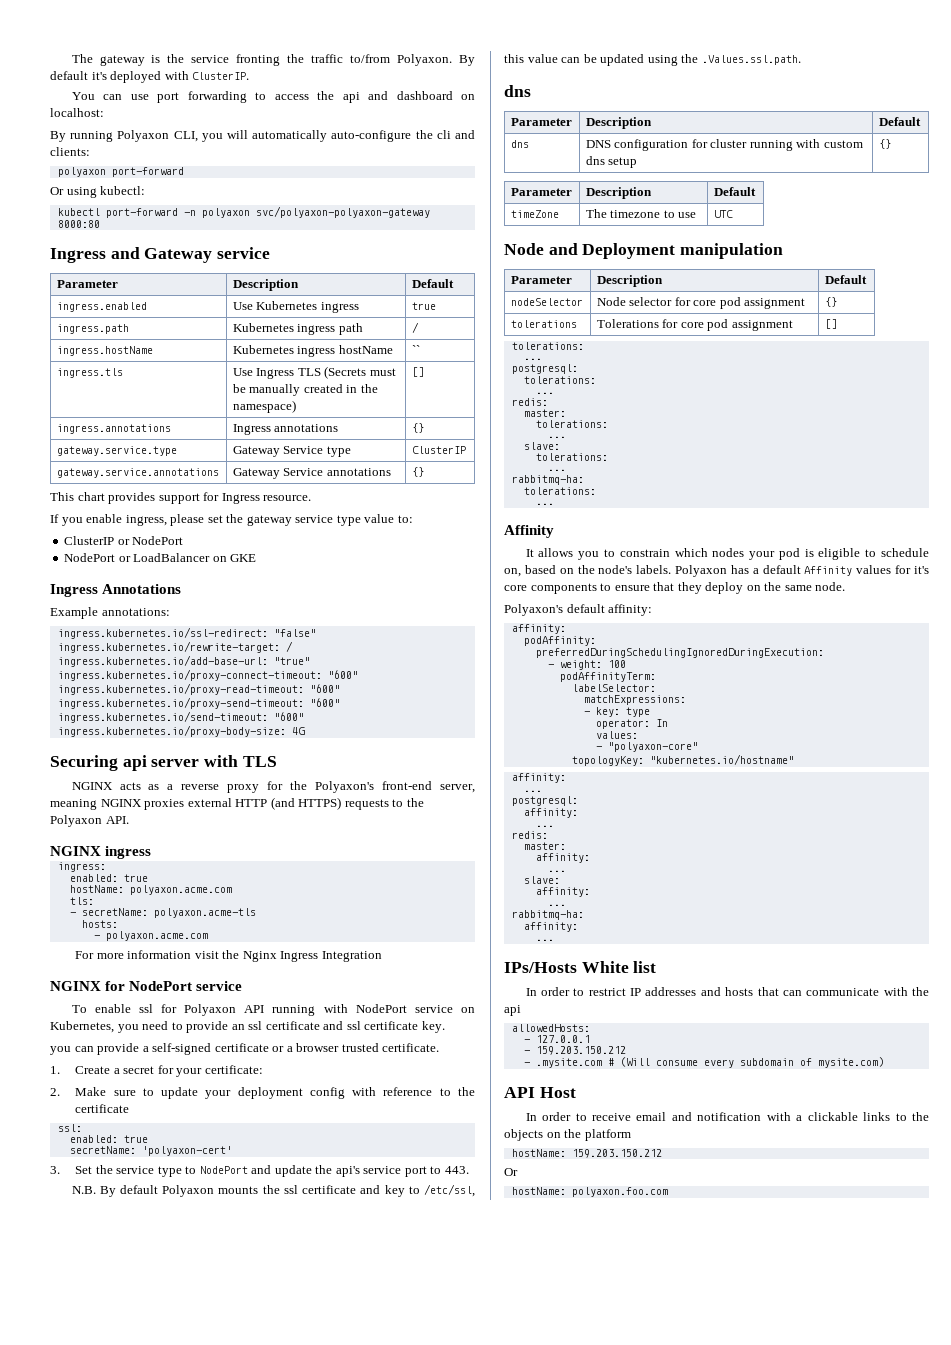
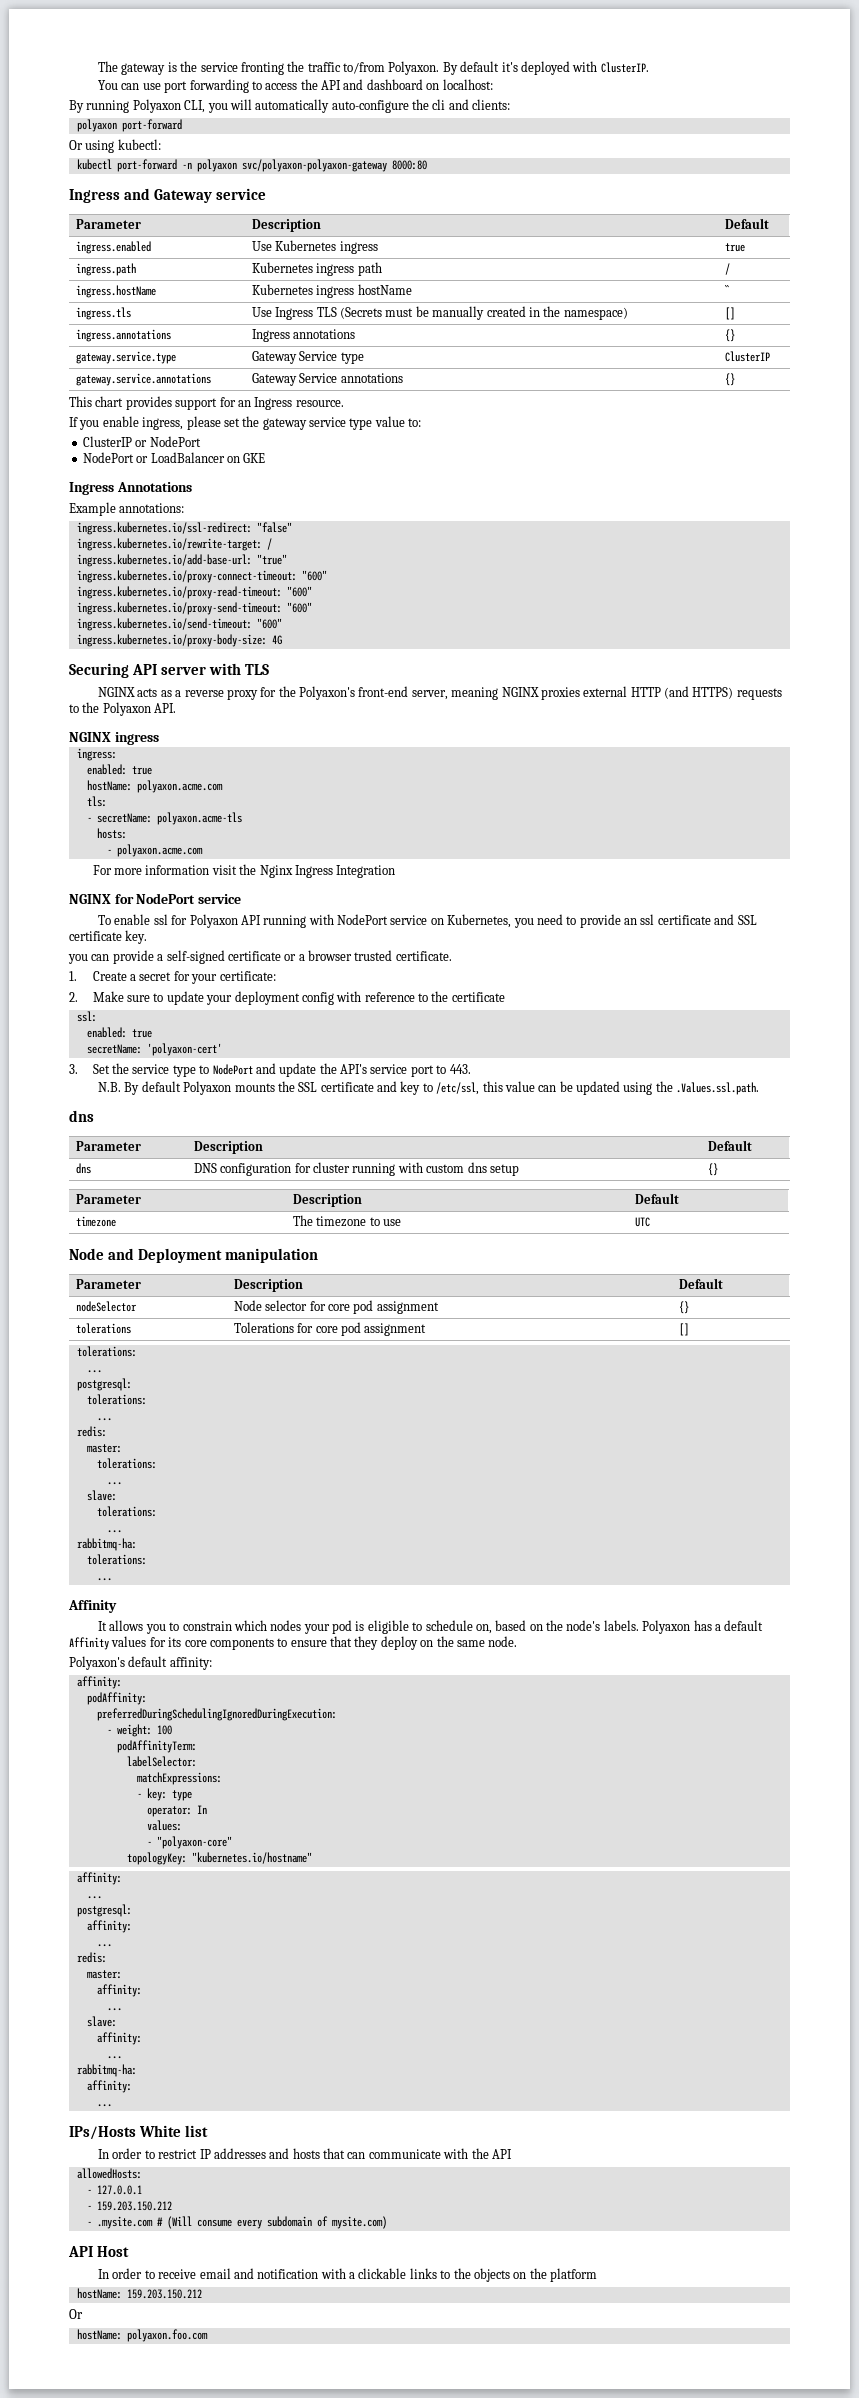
[342,92,360,103] api -> [321,80,342,90] API
(220, 496) none -> [237,400,251,407] an
[122,755,147,771] api -> [131,664,157,675] API
[346,1021,361,1030] ssl -> [737,915,757,925] SSL
[335,1166,360,1177] api's -> [340,1064,368,1074] API's
[283,1185,298,1194] ssl -> [298,1082,318,1092] SSL
[510,210,559,218] timeZone -> [75,1216,116,1227] timezone
[914,566,929,574] it's -> [168,1637,182,1647] its
[504,1005,521,1016] api -> [491,2149,512,2159] API

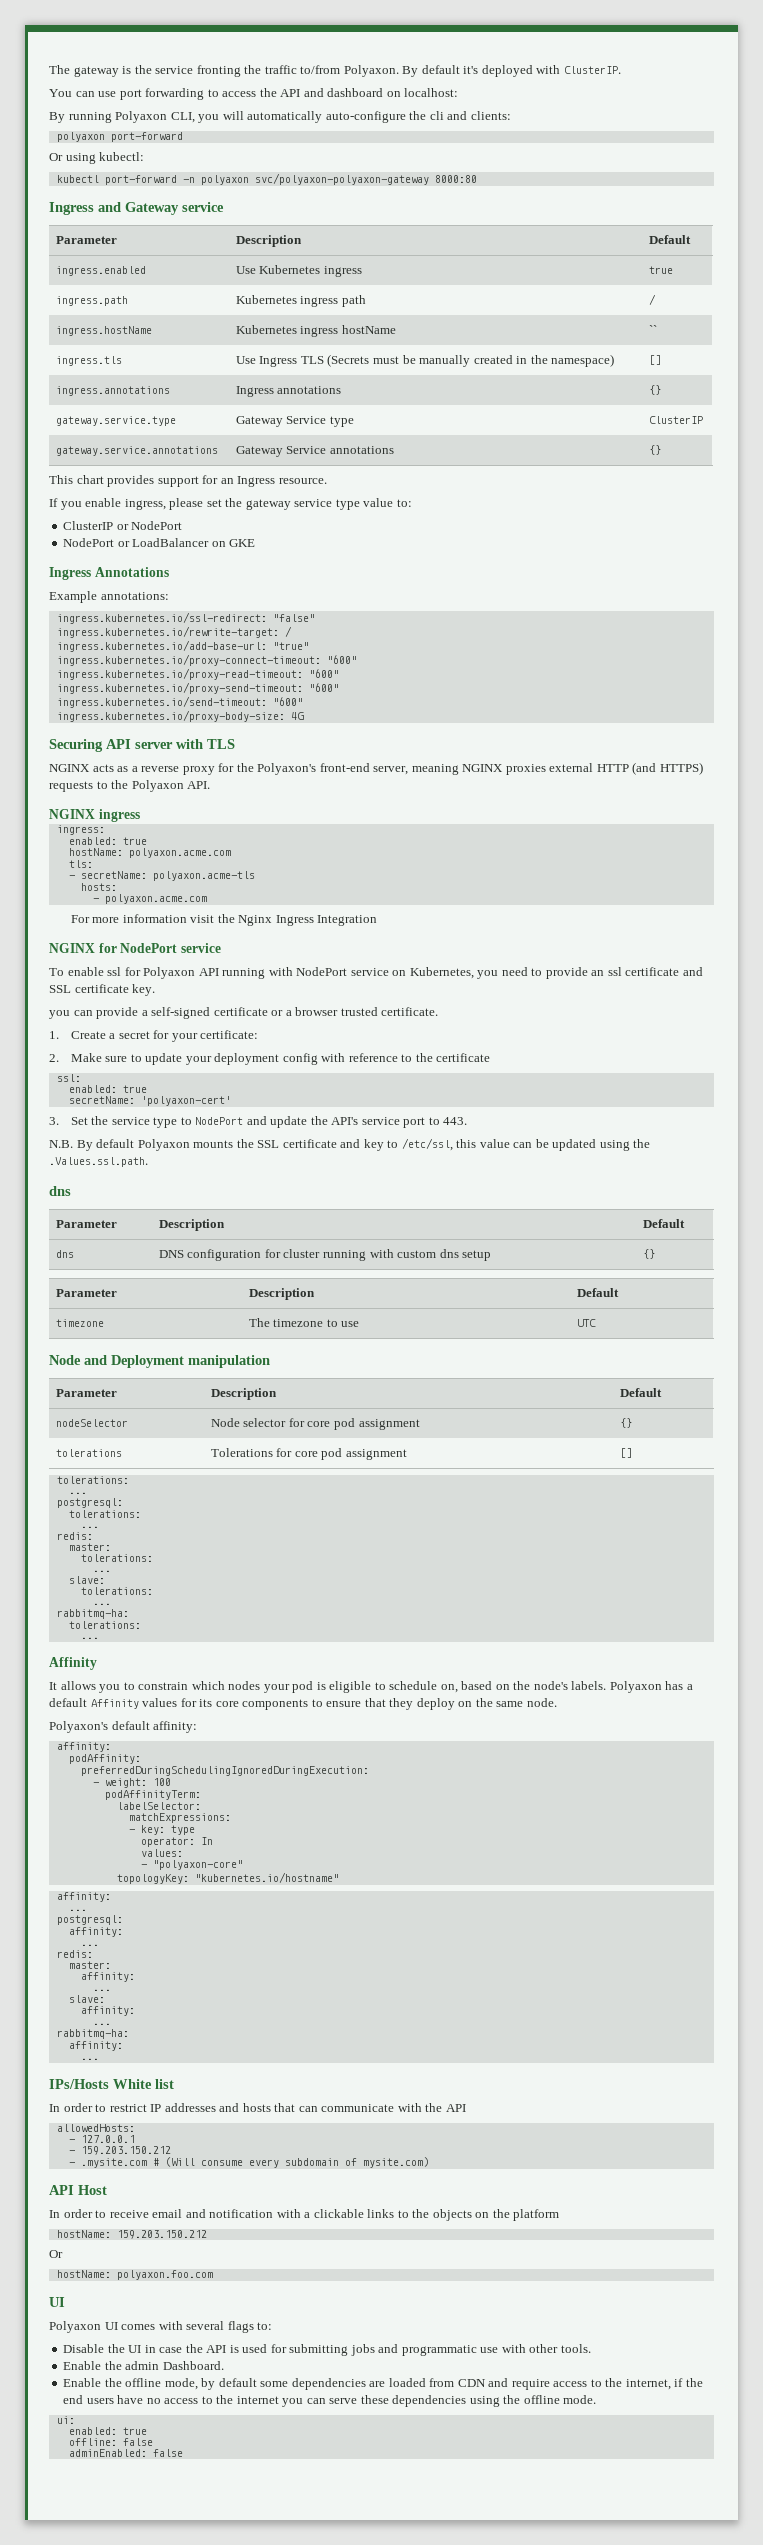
(208, 2335) none -> [49,2297,65,2307] [49,2321,273,2333] [63,2344,591,2356] [63,2361,224,2370] [63,2378,703,2390] [63,2395,597,2407] [56,2416,75,2424] [68,2427,147,2435] [68,2438,153,2446] [68,2449,183,2457] // UI // Polyaxon UI comes with several flags to: // Disable the UI in case the API is used for submitting jobs and programmatic use with other tools. // Enable the admin Dashboard. // Enable the offline mode, by default some dependencies are loaded from CDN and require access to the internet, if the end users have no access to the internet you can serve these dependencies using the offline mode. // ui: // enabled: true // offline: false // adminEnabled: false

